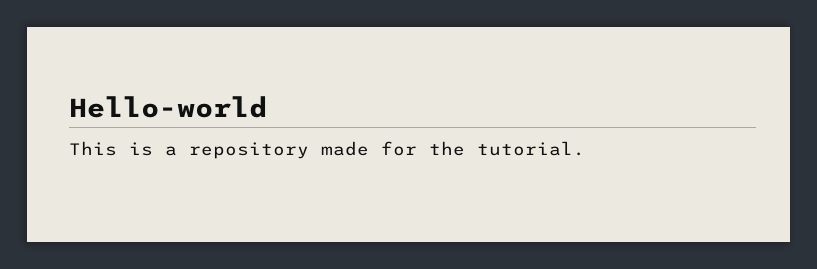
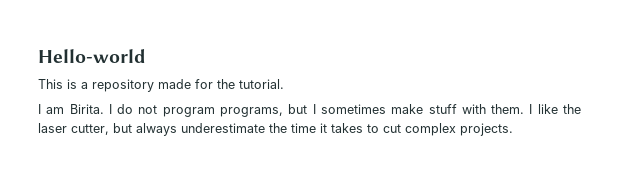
(585, 148) none -> [38,104,582,117] [38,123,513,136] // I am Birita. I do not program programs, but I sometimes make stuff with them. I like the laser cutter, but always underestimate the time it takes to cut complex projects.

